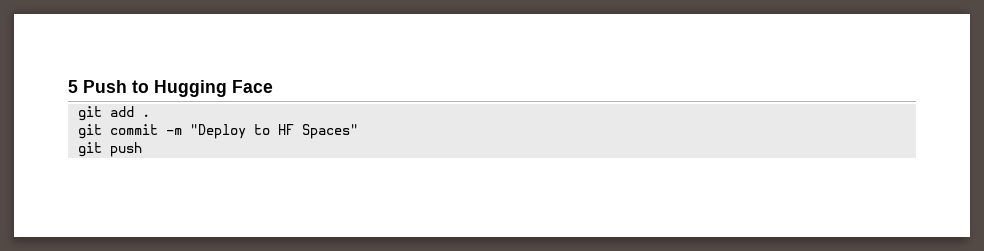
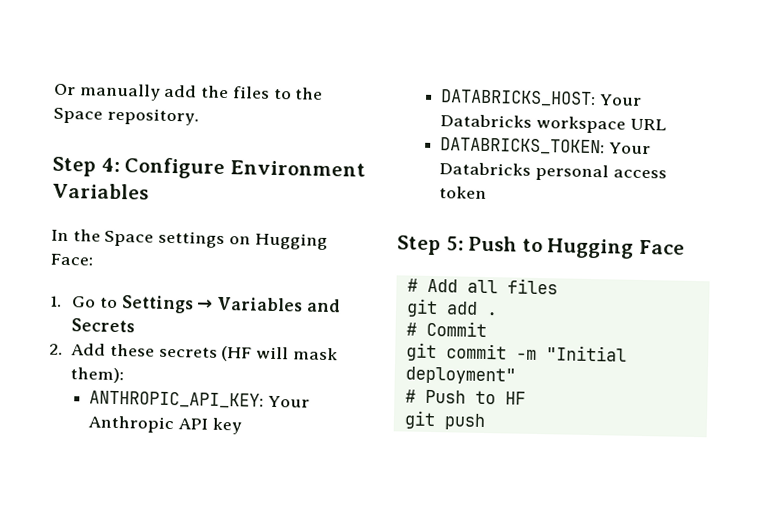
[68,80,78,93] 5 -> [54,83,324,101] [53,107,199,126] [52,156,366,180] [52,182,149,200] [51,229,328,250] [50,253,94,266] [50,295,341,314] [71,318,136,333] [49,343,338,362] [70,367,125,384] [89,390,311,409] [88,415,242,435] [440,89,643,108] [440,114,667,134] [440,137,652,156] [439,162,667,182] [439,186,488,200] [397,235,464,256] Or manually add the files to the Space repository. // Step 4: Configure Environment Variables // In the Space settings on Hugging Face: // 1. Go to Settings → Variables and Secrets // 2. Add these secrets (HF will mask them): // ANTHROPIC_API_KEY: Your Anthropic API key // DATABRICKS_HOST: Your Databricks workspace URL // DATABRICKS_TOKEN: Your Databricks personal access token // Step 5:
(273, 86) none -> [406,278,558,295] // # Add all files
(150, 115) none -> [405,320,487,338] // # Commit
[189,124,246,139] "Deploy -> [545,345,627,362] [404,366,516,385] [404,389,466,404] "Initial deployment" // # Push
[301,124,358,139] Spaces" -> (526, 398) none

